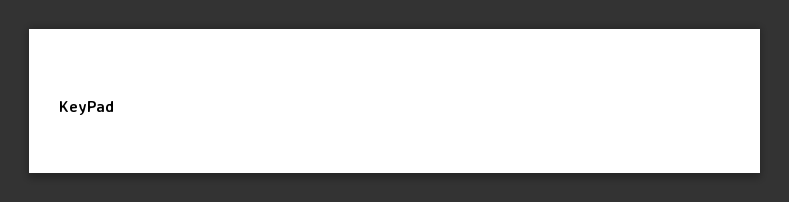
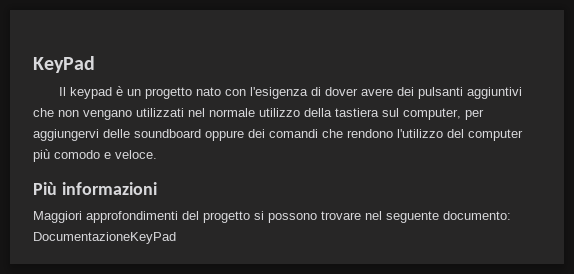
(114, 108) none -> [58,86,522,99] [33,108,484,120] [33,129,523,141] [33,149,157,162] [33,182,157,195] [33,211,511,223] [33,232,176,244] // Il keypad è un progetto nato con l'esigenza di dover avere dei pulsanti aggiuntivi che non vengano utilizzati nel normale utilizzo della tastiera sul computer, per aggiungervi delle soundboard oppure dei comandi che rendono l'utilizzo del computer più comodo e veloce. // Più informazioni // Maggiori approfondimenti del progetto si possono trovare nel seguente documento: DocumentazioneKeyPad

